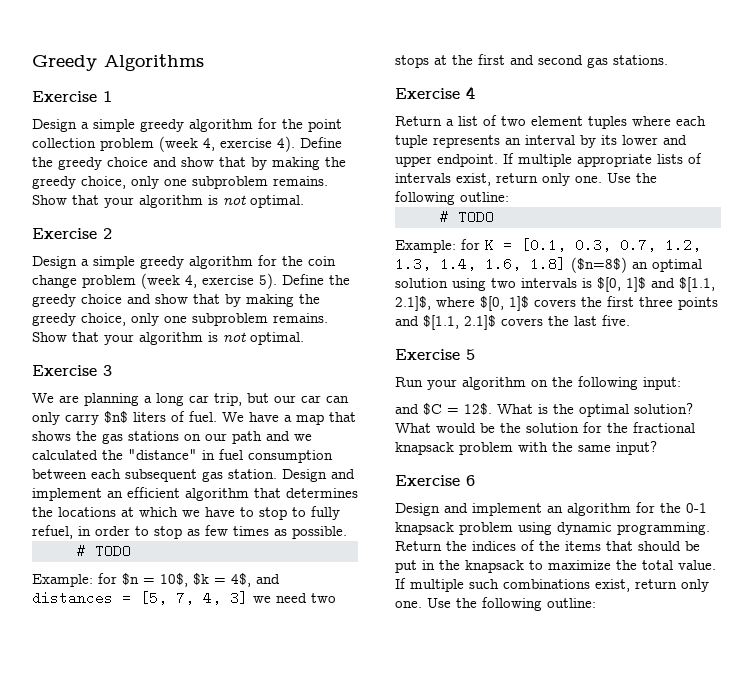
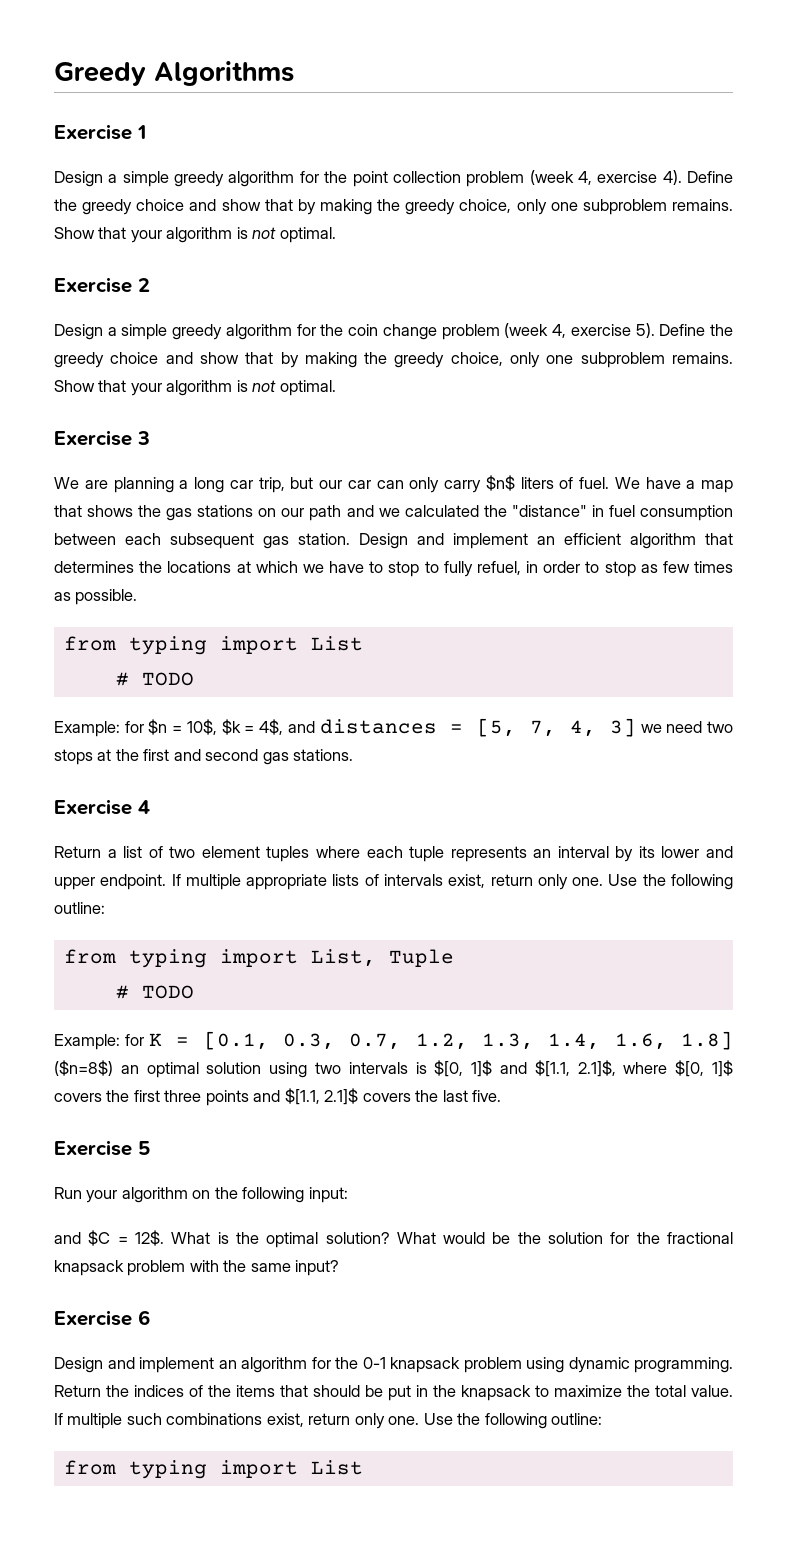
(347, 532) none -> [63,636,363,655] // from typing import List
(509, 197) none -> [63,949,454,968] // from typing import List, Tuple
(596, 603) none -> [63,1460,363,1479] // from typing import List

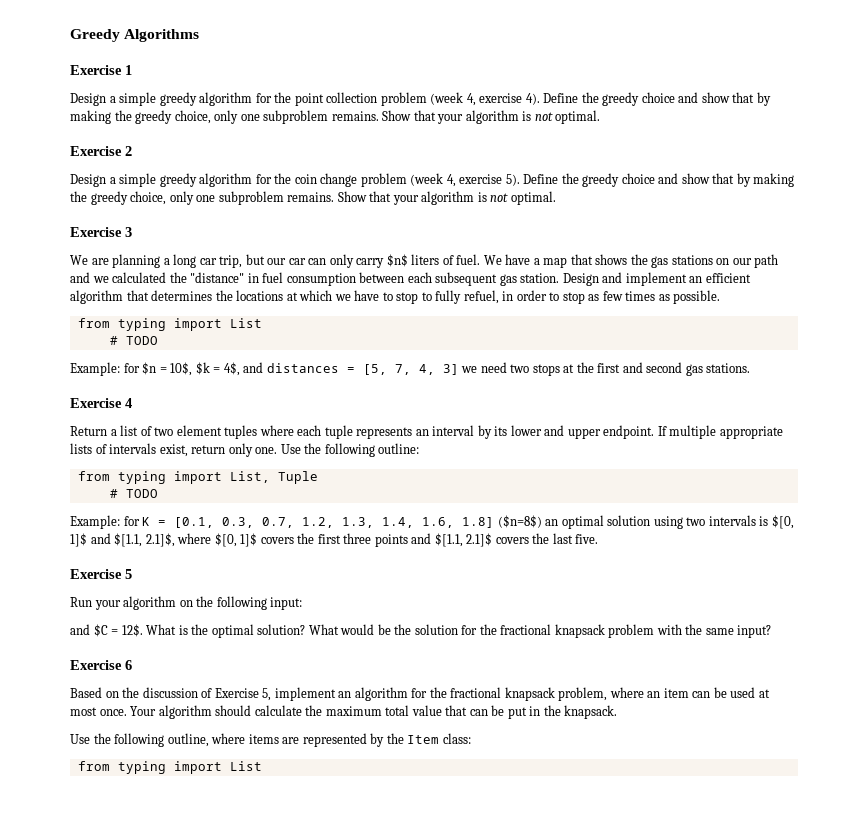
[54,1357,135,1373] Design and -> [70,687,272,701] Based on the discussion of Exercise 5,
[362,1357,733,1373] [54,1385,733,1401] [54,1413,603,1429] 0-1 knapsack problem using dynamic programming. Return the indices of the items that should be put in the knapsack to maximize the total value. If multiple such combinations exist, return only one. Use the following outline: -> [450,687,770,701] [70,705,618,719] [70,733,471,747] fractional knapsack problem, where an item can be used at most once. Your algorithm should calculate the maximum total value that can be put in the knapsack. // Use the following outline, where items are represented by the Item class:

